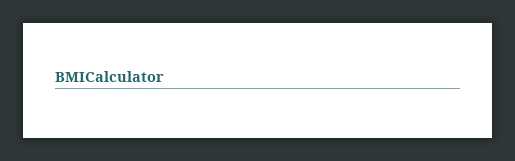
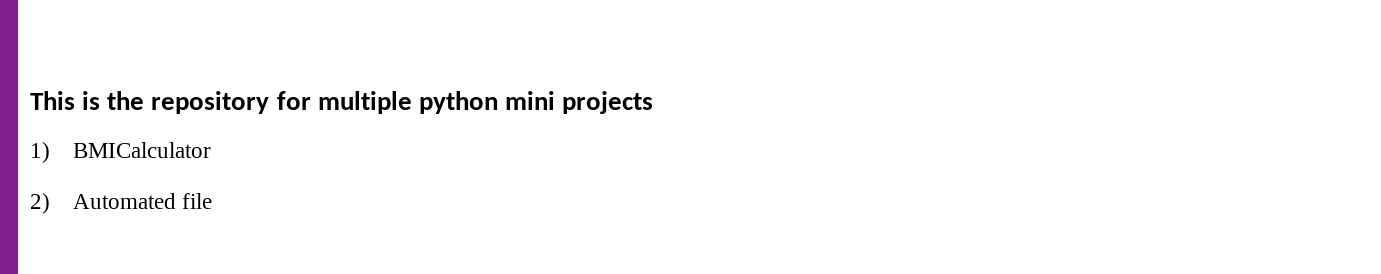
[55,71,164,82] BMICalculator -> [30,91,654,114] [30,142,212,163] [30,193,213,214] This is the repository for multiple python mini projects // 1) BMICalculator // 2) Automated file

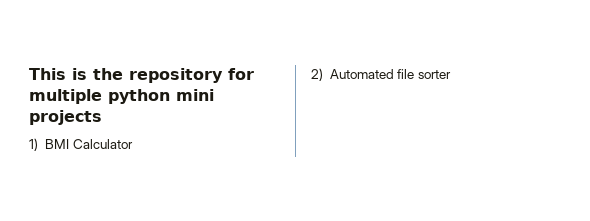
[73,142,212,158] BMICalculator -> [45,139,134,149] BMI Calculator
(213, 201) none -> [418,70,452,79] sorter

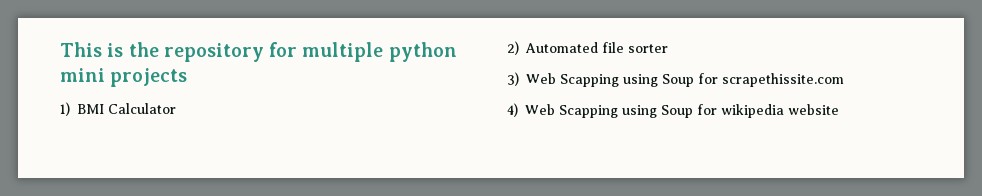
(452, 74) none -> [507,72,844,87] [507,103,839,118] // 3) Web Scapping using Soup for scrapethissite.com // 4) Web Scapping using Soup for wikipedia website

